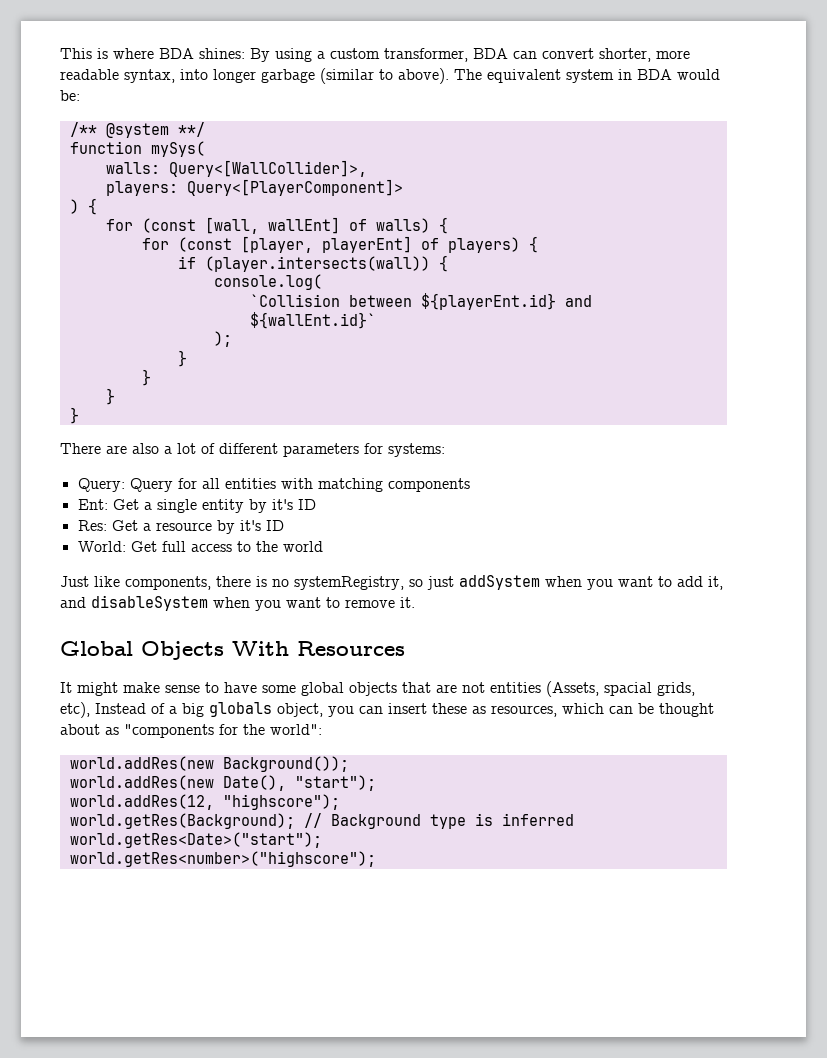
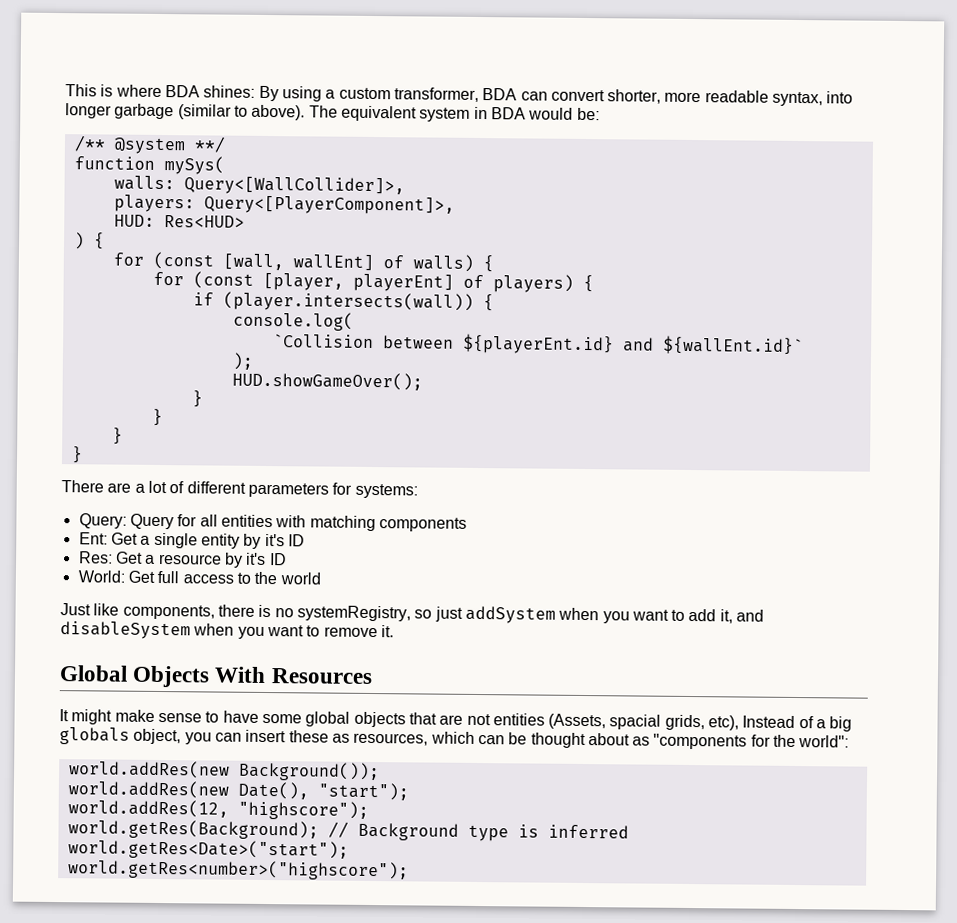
[186,179,403,196] Query<[PlayerComponent]> -> [203,195,455,215] [113,214,245,228] Query<[PlayerComponent]>, // HUD: Res<HUD>
(232, 339) none -> [231,371,423,391] // HUD.showGameOver();
[132,443,159,454] also -> (132, 487) none

